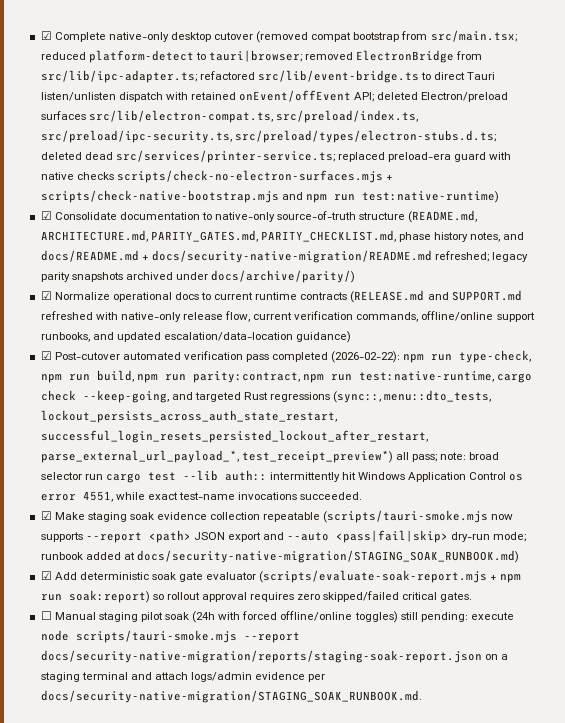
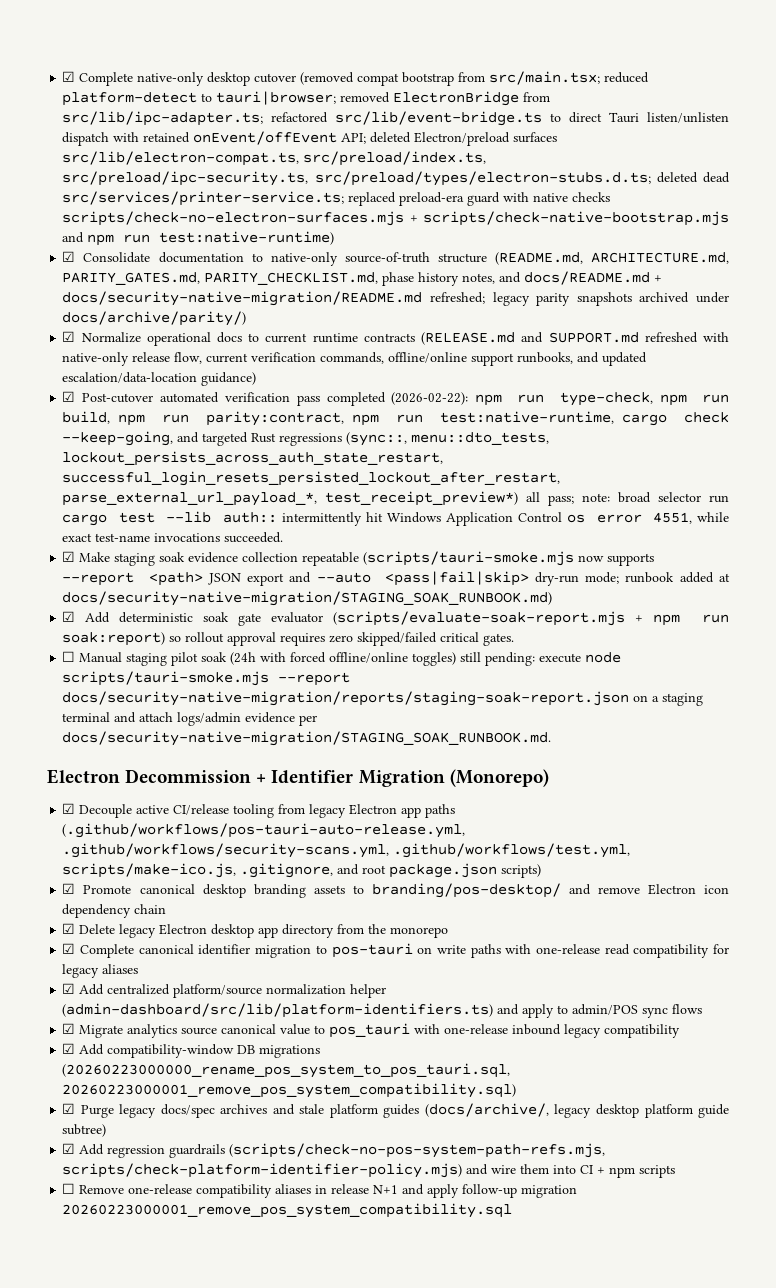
(422, 696) none -> [47,769,549,787] [62,803,456,818] [62,823,466,838] [62,843,631,858] [62,863,542,878] [62,883,729,898] [62,904,167,918] [62,923,449,938] [62,943,730,958] [62,964,139,978] [62,983,387,998] [62,1003,703,1018] [62,1023,681,1038] [62,1043,321,1058] [62,1063,511,1078] [62,1083,517,1098] [62,1103,729,1118] [62,1124,107,1137] [62,1143,606,1158] [62,1163,676,1178] [62,1183,578,1198] [62,1203,513,1218] // Electron Decommission + Identifier Migration (Monorepo) // ☑ Decouple active CI/release tooling from legacy Electron app paths (.github/workflows/pos-tauri-auto-release.yml, .github/workflows/security-scans.yml, .github/workflows/test.yml, scripts/make-ico.js, .gitignore, and root package.json scripts) // ☑ Promote canonical desktop branding assets to branding/pos-desktop/ and remove Electron icon dependency chain // ☑ Delete legacy Electron desktop app directory from the monorepo // ☑ Complete canonical identifier migration to pos-tauri on write paths with one-release read compatibility for legacy aliases // ☑ Add centralized platform/source normalization helper (admin-dashboard/src/lib/platform-identifiers.ts) and apply to admin/POS sync flows // ☑ Migrate analytics source canonical value to pos_tauri with one-release inbound legacy compatibility // ☑ Add compatibility-window DB migrations (20260223000000_rename_pos_system_to_pos_tauri.sql, 20260223000001_remove_pos_system_compatibility.sql) // ☑ Purge legacy docs/spec archives and stale platform guides (docs/archive/, legacy desktop platform guide subtree) // ☑ Add regression guardrails (scripts/check-no-pos-system-path-refs.mjs, scripts/check-platform-identifier-policy.mjs) and wire them into CI + npm scripts // ☐ Remove one-release compatibility aliases in release N+1 and apply follow-up migration 20260223000001_remove_pos_system_compatibility.sql

